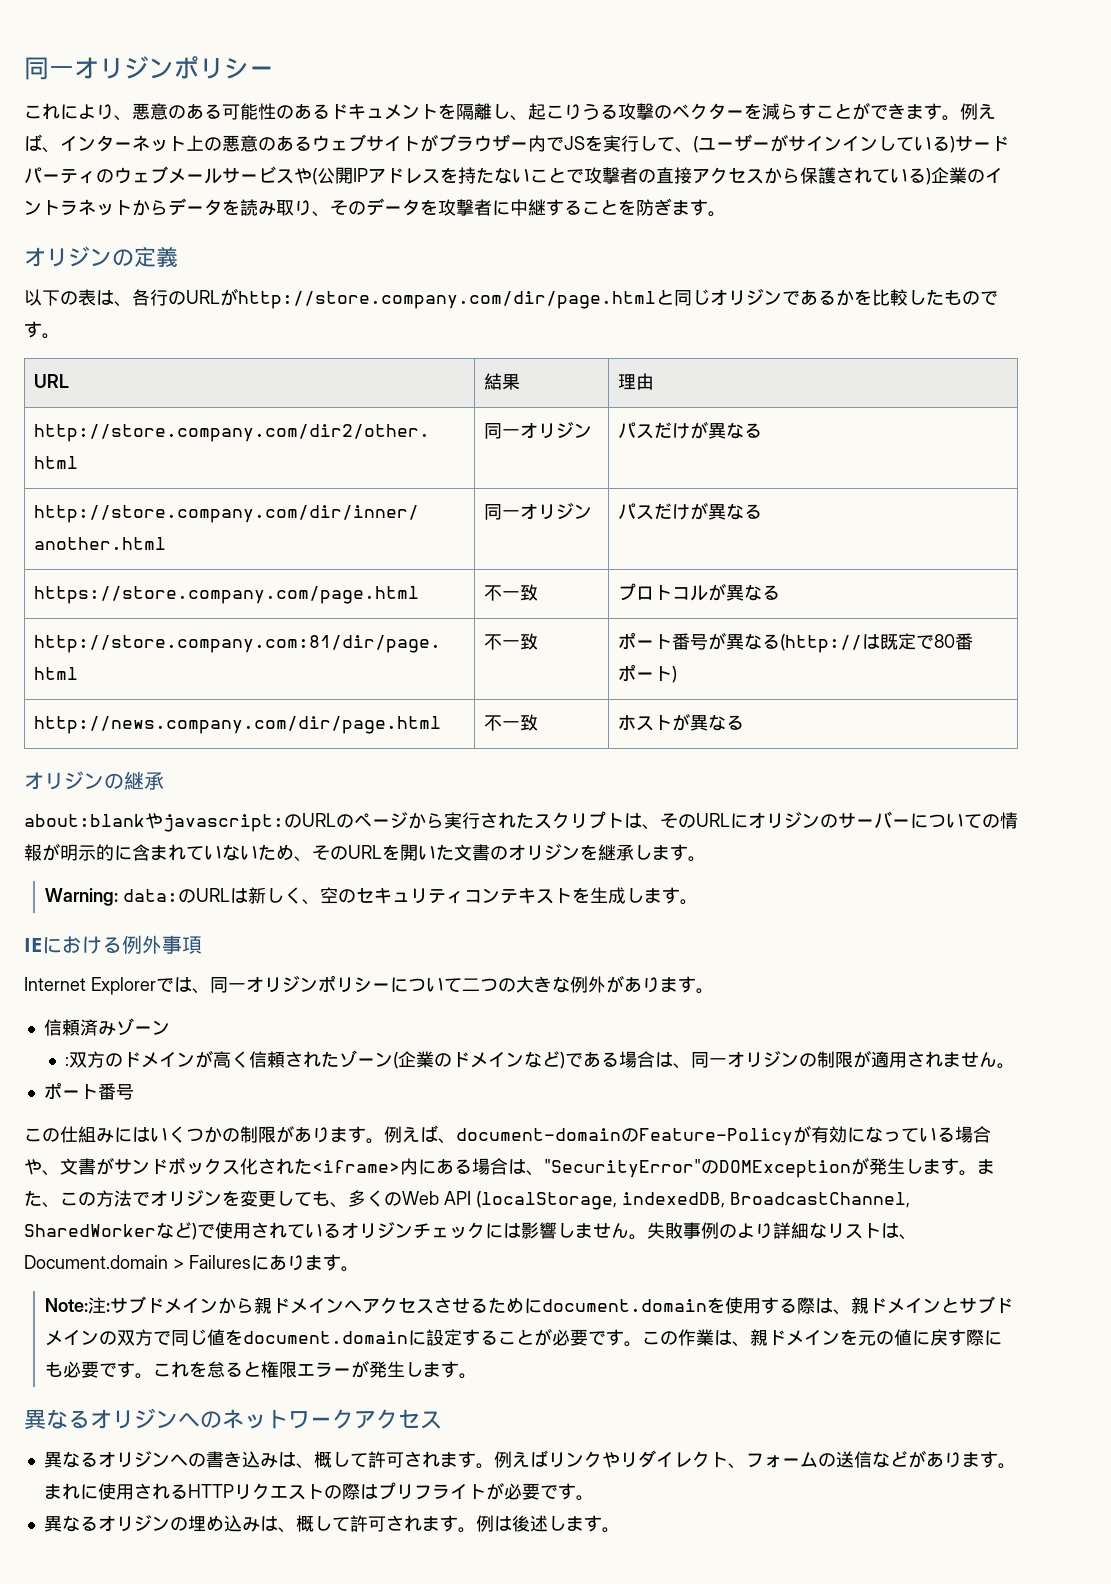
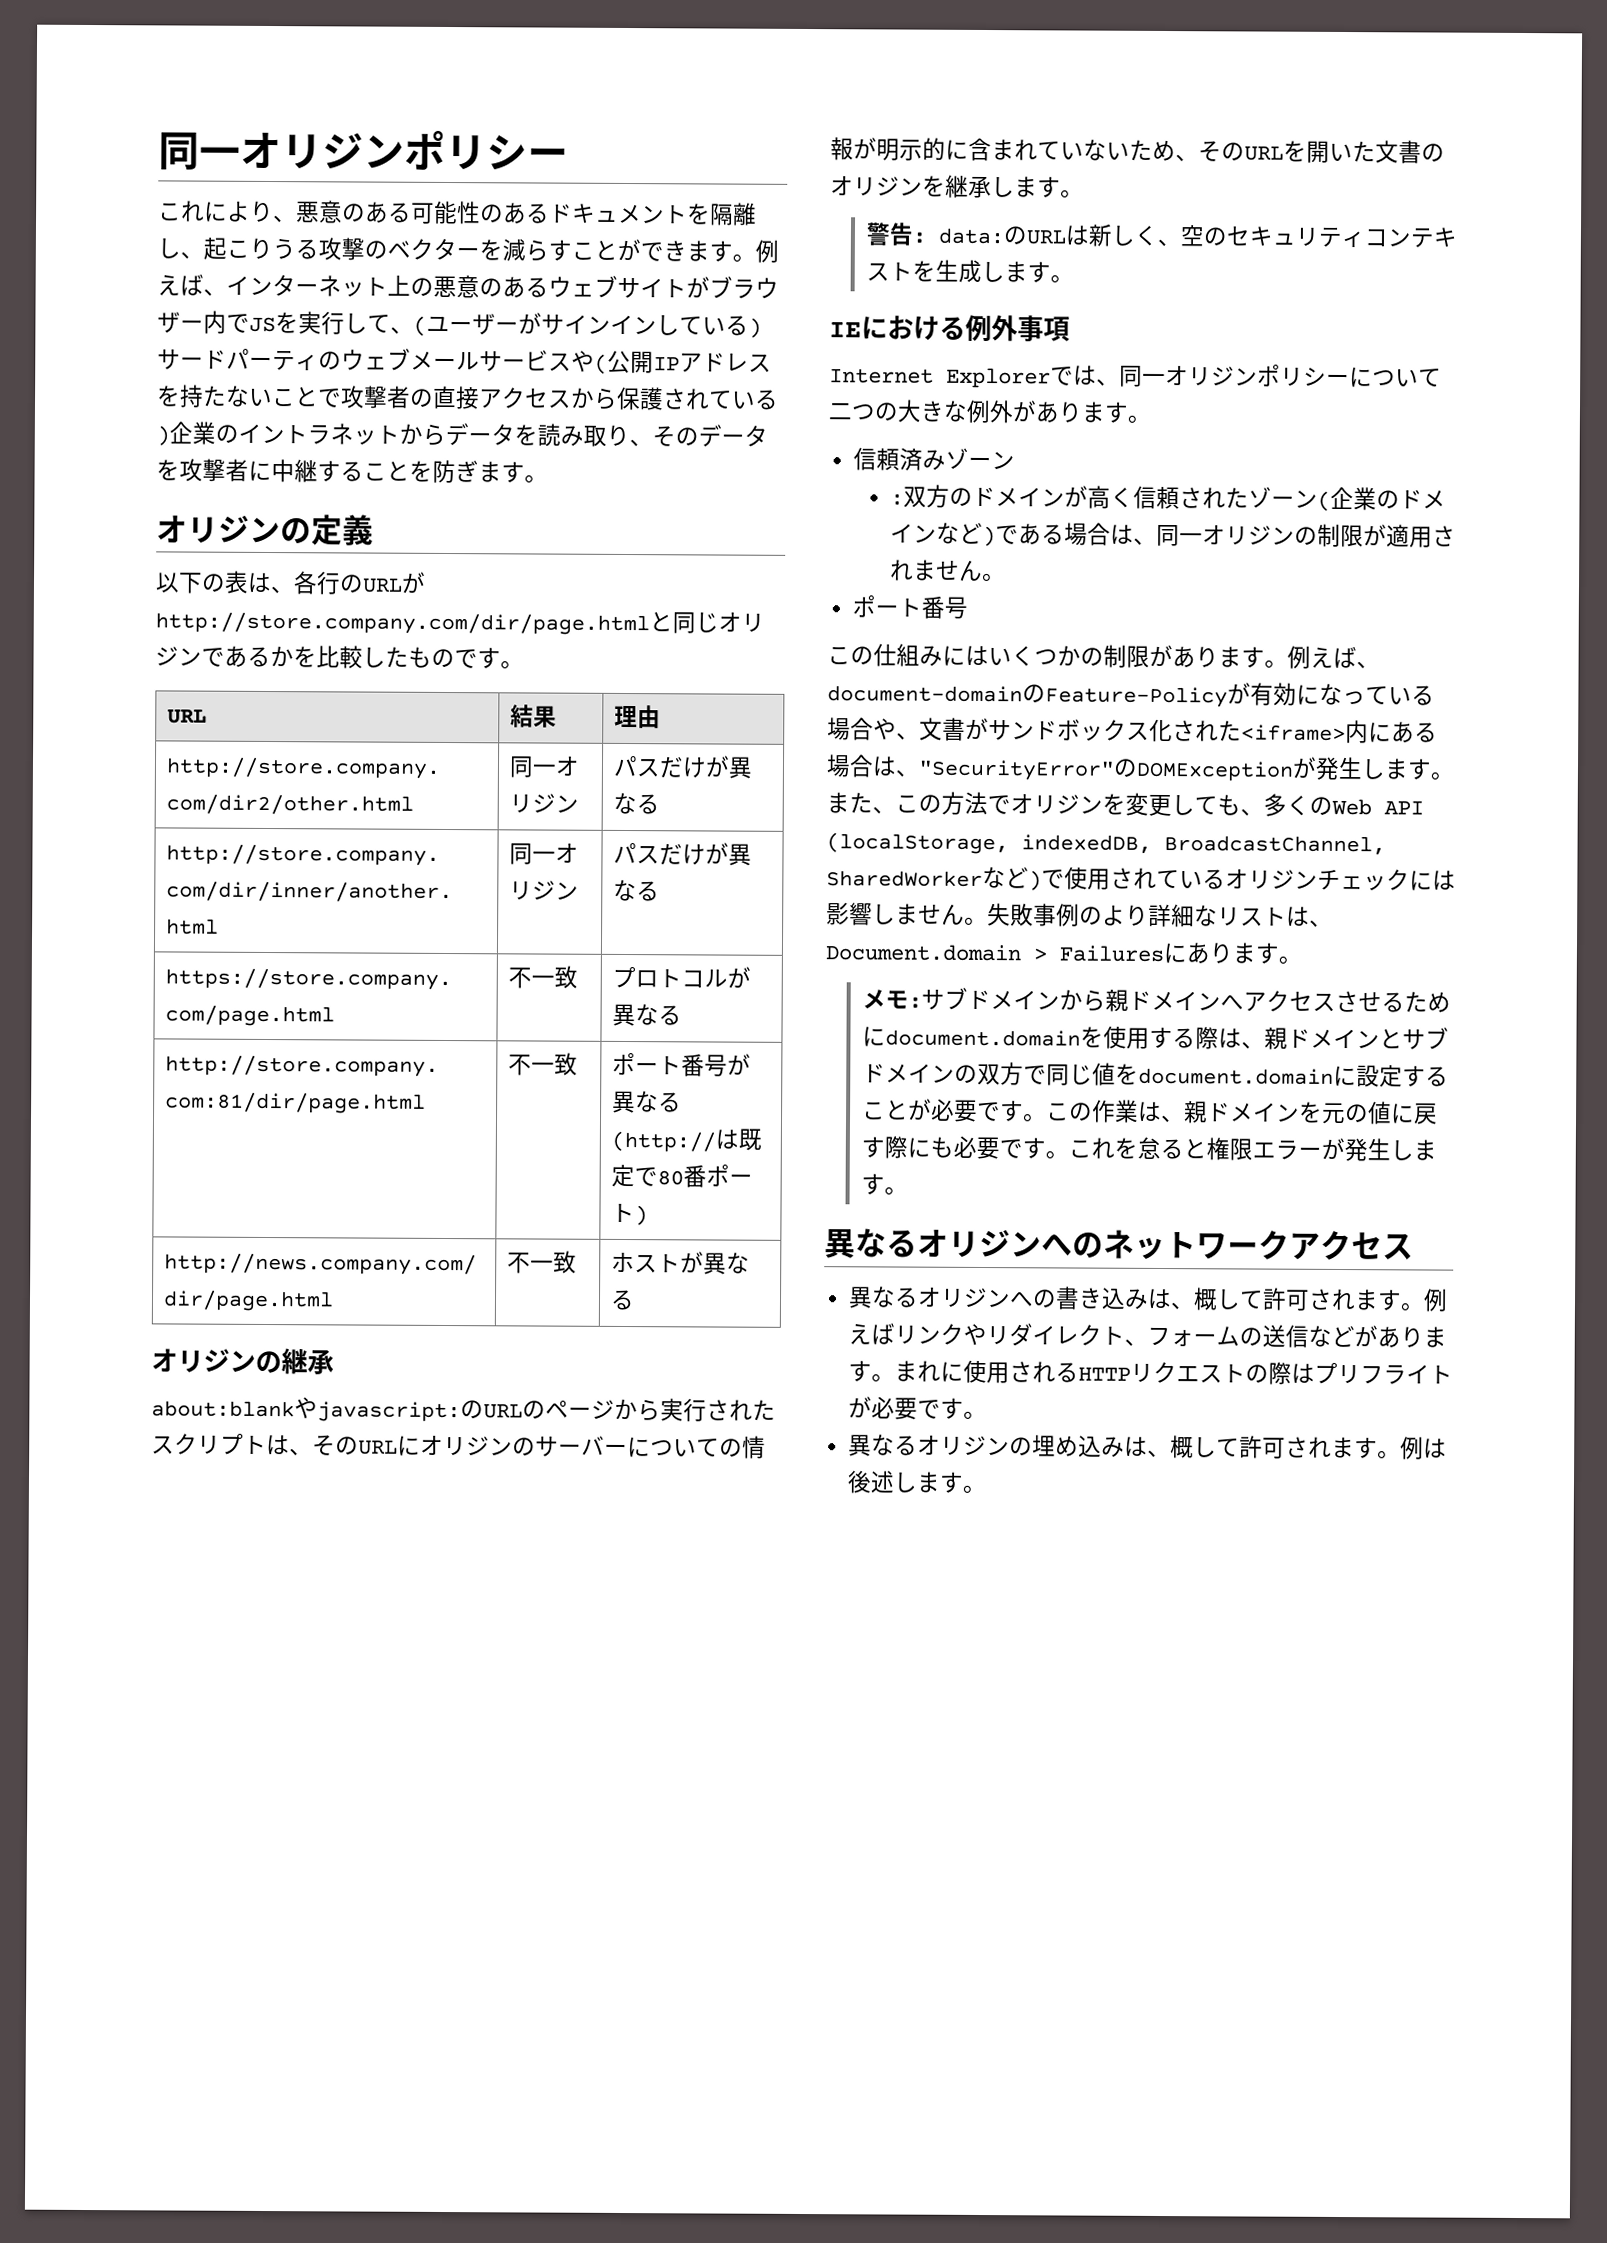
[45,888,119,906] Warning: -> [866,222,927,246] 警告:
[45,1297,107,1314] Note:注 -> [862,989,910,1009] メモ

